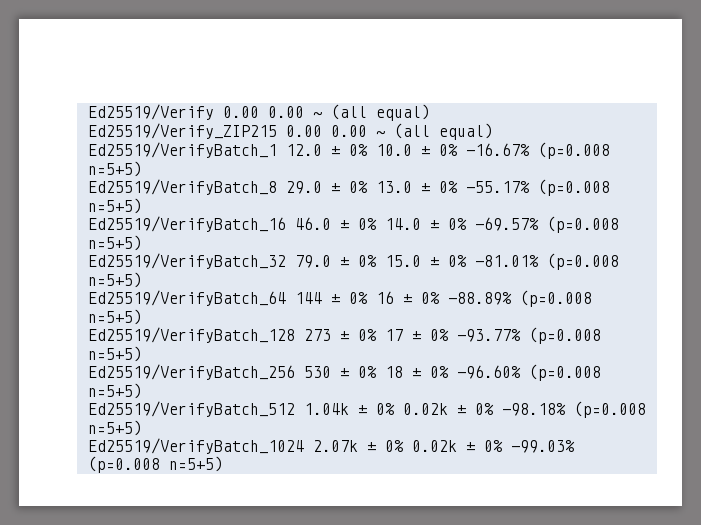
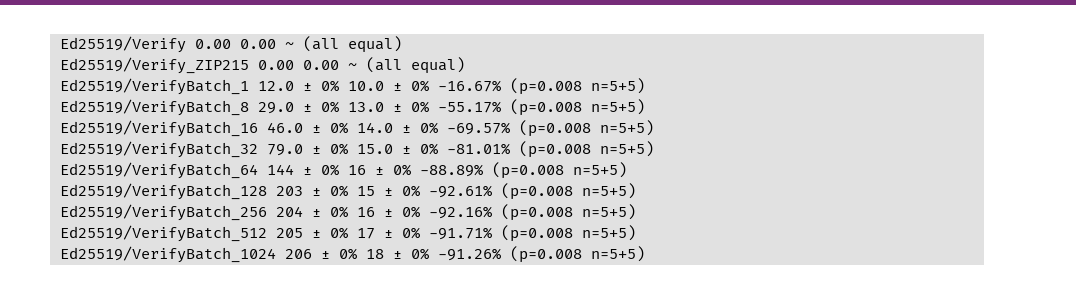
[303,329,331,341] 273 -> [276,183,637,200] [60,204,637,221] [60,225,304,242] 203 ± 0% 15 ± 0% -92.61% (p=0.008 n=5+5) // Ed25519/VerifyBatch_256 204 ± 0% 16 ± 0% -92.16% (p=0.008 n=5+5) // Ed25519/VerifyBatch_512 205
[456,327,601,344] [87,346,142,362] [87,364,331,380] -93.77% (p=0.008 n=5+5) // Ed25519/VerifyBatch_256 530 -> [429,225,637,242] [60,246,313,263] -91.71% (p=0.008 n=5+5) // Ed25519/VerifyBatch_1024 206
[456,364,601,381] [87,383,142,399] [87,401,646,418] [87,420,142,436] [87,438,575,454] [87,456,223,473] -96.60% (p=0.008 n=5+5) // Ed25519/VerifyBatch_512 1.04k ± 0% 0.02k ± 0% -98.18% (p=0.008 n=5+5) // Ed25519/VerifyBatch_1024 2.07k ± 0% 0.02k ± 0% -99.03% (p=0.008 n=5+5) -> [438,246,646,263] -91.26% (p=0.008 n=5+5)

